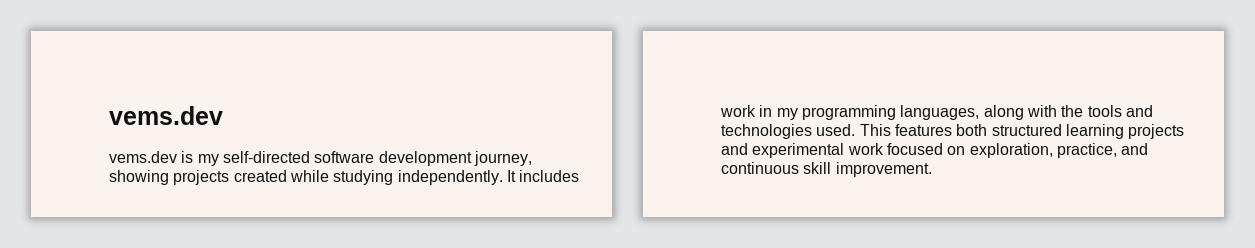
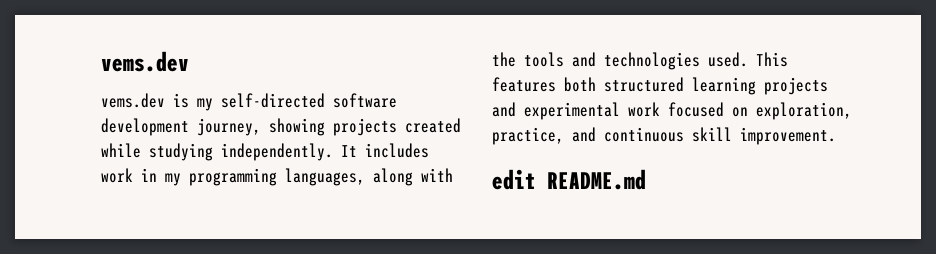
(932, 169) none -> [492,169,646,190] // edit README.md

